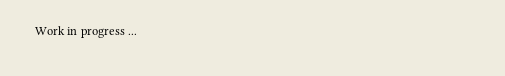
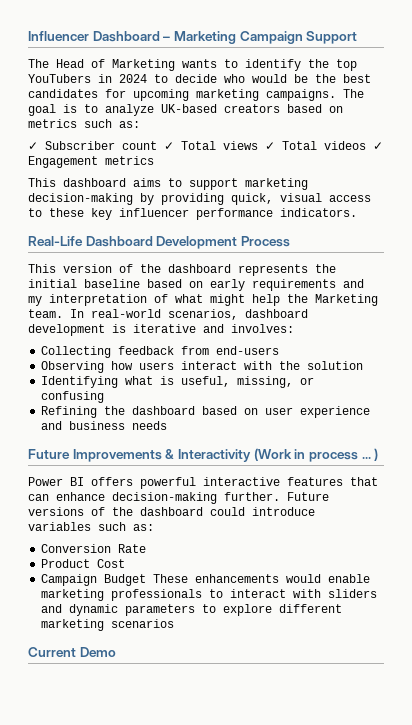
[35,26,138,38] Work in progress ... -> [28,31,358,44] [28,59,357,71] [28,74,371,83] [28,89,364,101] [28,104,343,116] [28,119,140,128] [28,141,383,150] [28,156,154,168] [28,178,308,190] [28,193,371,205] [28,208,357,220] [28,236,290,249] [28,264,336,276] [28,279,364,291] [28,294,378,306] [28,309,308,320] [28,324,294,336] [41,346,280,358] [41,361,364,373] [41,376,315,388] [41,391,105,403] [41,406,371,418] [41,421,168,430] [28,448,379,462] [28,477,378,489] [28,492,329,504] [28,507,315,516] [28,522,154,531] [41,544,147,553] [41,559,126,568] [41,574,371,586] [41,589,378,601] [41,604,343,616] [41,619,175,631] [28,647,116,657] Influencer Dashboard – Marketing Campaign Support // The Head of Marketing wants to identify the top YouTubers in 2024 to decide who would be the best candidates for upcoming marketing campaigns. The goal is to analyze UK-based creators based on metrics such as: // ✓ Subscriber count ✓ Total views ✓ Total videos ✓ Engagement metrics // This dashboard aims to support marketing decision-making by providing quick, visual access to these key influencer performance indicators. // Real-Life Dashboard Development Process // This version of the dashboard represents the initial baseline based on early requirements and my interpretation of what might help the Marketing team. In real-world scenarios, dashboard development is iterative and involves: // Collecting feedback from end-users // Observing how users interact with the solution // Identifying what is useful, missing, or confusing // Refining the dashboard based on user experience and business needs // Future Improvements & Interactivity (Work in process ... ) // Power BI offers powerful interactive features that can enhance decision-making further. Future versions of the dashboard could introduce variables such as: // Conversion Rate // Product Cost // Campaign Budget These enhancements would enable marketing professionals to interact with sliders and dynamic parameters to explore different marketing scenarios // Current Demo

